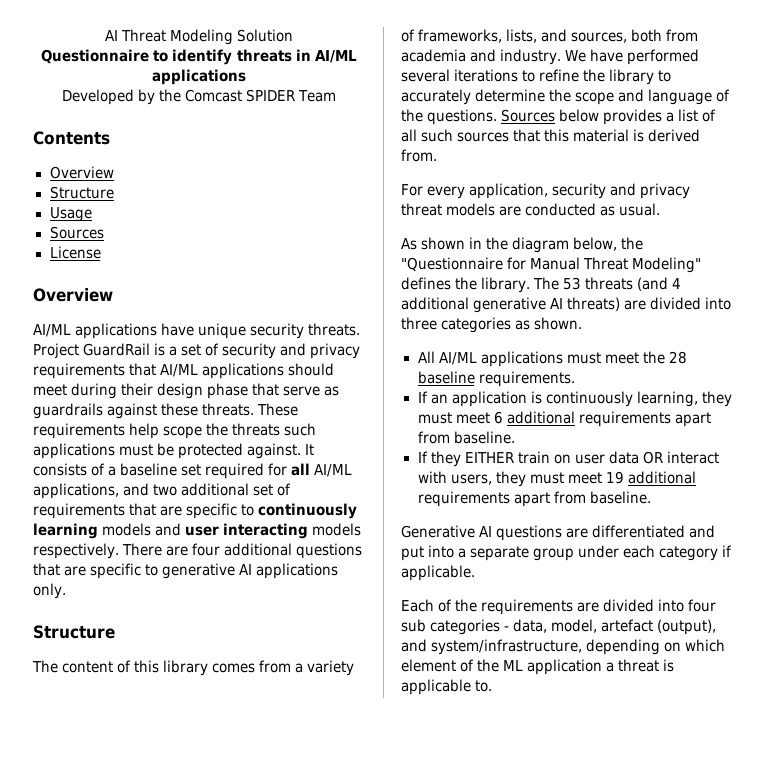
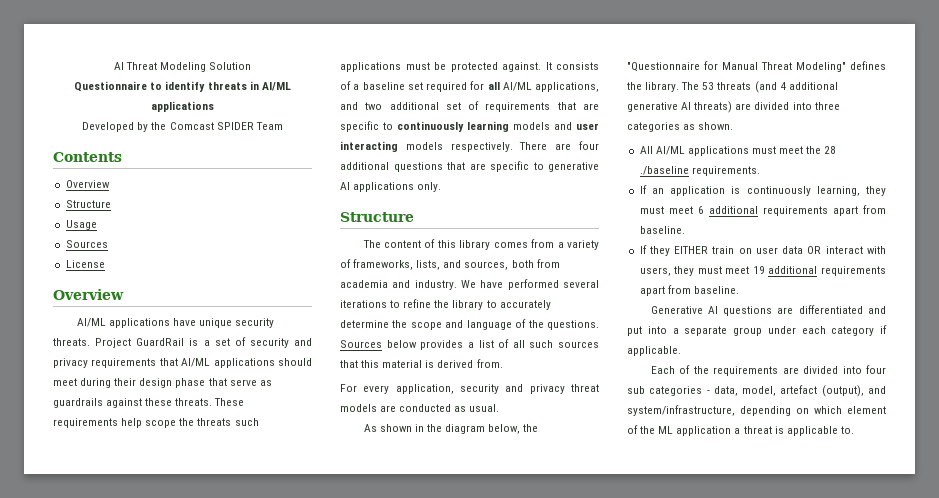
[417,371,475,384] baseline -> [639,166,689,175] ./baseline

